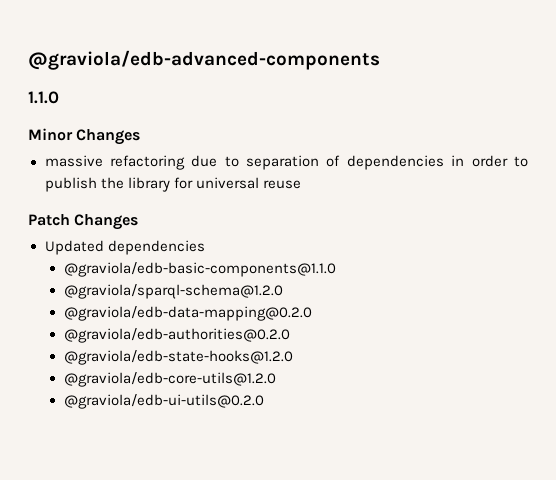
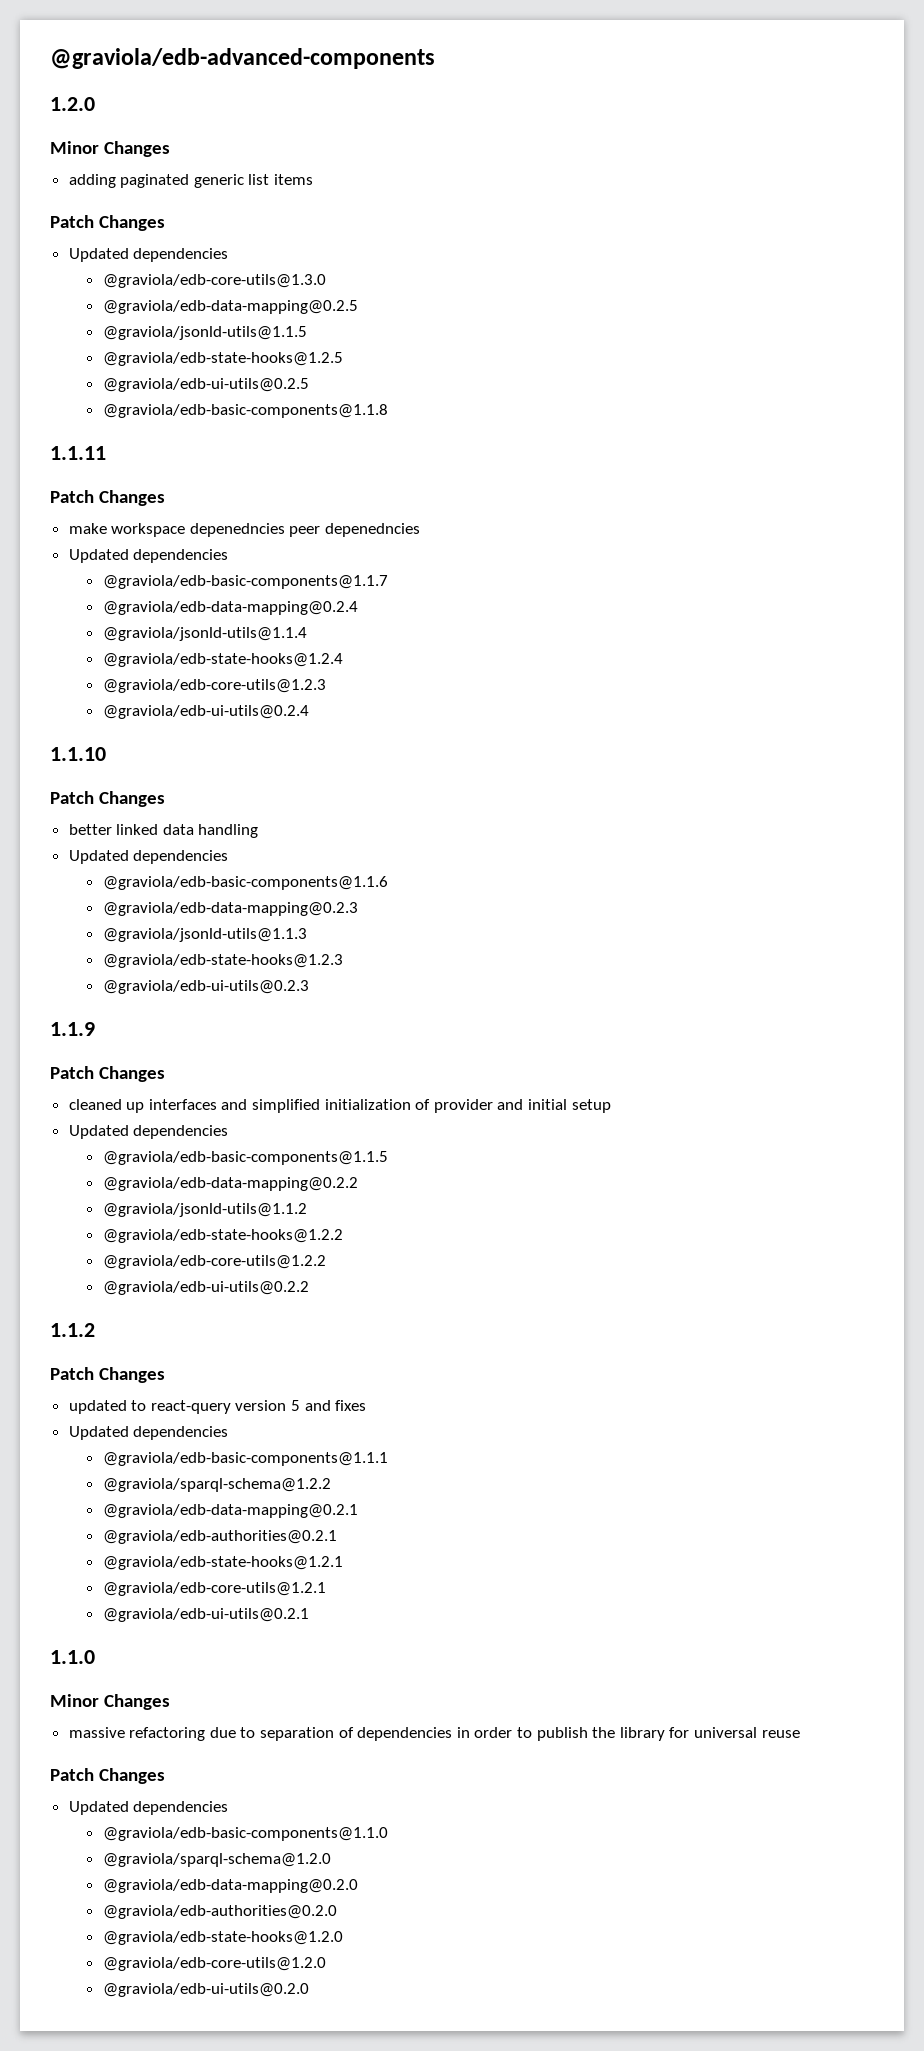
(380, 60) none -> [50,97,95,111] [50,141,171,157] [68,174,314,188] [50,215,166,231] [68,248,229,262] [102,274,326,288] [102,300,358,314] [102,326,307,340] [102,352,343,366] [102,378,309,392] [102,404,388,418] [50,446,106,460] [50,490,166,506] [68,523,421,537] [68,549,229,563] [102,575,388,589] [102,601,358,615] [102,627,307,641] [102,653,343,667] [102,679,326,693] [102,705,309,719] [50,747,106,761] [50,791,166,807] [68,824,259,838] [68,850,229,864] [102,876,388,890] [102,902,358,916] [102,928,307,942] [102,954,343,968] [102,980,309,994] [50,1022,95,1036] [50,1066,166,1082] [68,1099,611,1113] [68,1125,229,1139] [102,1151,388,1165] [102,1177,358,1191] [102,1203,307,1217] [102,1229,343,1243] [102,1255,326,1269] [102,1281,309,1295] [50,1323,95,1337] [50,1367,166,1383] [68,1400,367,1414] [68,1426,229,1440] [102,1452,388,1466] [102,1478,331,1492] [102,1504,358,1518] [102,1530,337,1544] [102,1556,343,1570] [102,1582,326,1596] [102,1608,309,1622] // 1.2.0 // Minor Changes // adding paginated generic list items // Patch Changes // Updated dependencies // @graviola/edb-core-utils@1.3.0 // @graviola/edb-data-mapping@0.2.5 // @graviola/jsonld-utils@1.1.5 // @graviola/edb-state-hooks@1.2.5 // @graviola/edb-ui-utils@0.2.5 // @graviola/edb-basic-components@1.1.8 // 1.1.11 // Patch Changes // make workspace depenedncies peer depenedncies // Updated dependencies // @graviola/edb-basic-components@1.1.7 // @graviola/edb-data-mapping@0.2.4 // @graviola/jsonld-utils@1.1.4 // @graviola/edb-state-hooks@1.2.4 // @graviola/edb-core-utils@1.2.3 // @graviola/edb-ui-utils@0.2.4 // 1.1.10 // Patch Changes // better linked data handling // Updated dependencies // @graviola/edb-basic-components@1.1.6 // @graviola/edb-data-mapping@0.2.3 // @graviola/jsonld-utils@1.1.3 // @graviola/edb-state-hooks@1.2.3 // @graviola/edb-ui-utils@0.2.3 // 1.1.9 // Patch Changes // cleaned up interfaces and simplified initialization of provider and initial setup // Updated dependencies // @graviola/edb-basic-components@1.1.5 // @graviola/edb-data-mapping@0.2.2 // @graviola/jsonld-utils@1.1.2 // @graviola/edb-state-hooks@1.2.2 // @graviola/edb-core-utils@1.2.2 // @graviola/edb-ui-utils@0.2.2 // 1.1.2 // Patch Changes // updated to react-query version 5 and fixes // Updated dependencies // @graviola/edb-basic-components@1.1.1 // @graviola/sparql-schema@1.2.2 // @graviola/edb-data-mapping@0.2.1 // @graviola/edb-authorities@0.2.1 // @graviola/edb-state-hooks@1.2.1 // @graviola/edb-core-utils@1.2.1 // @graviola/edb-ui-utils@0.2.1

